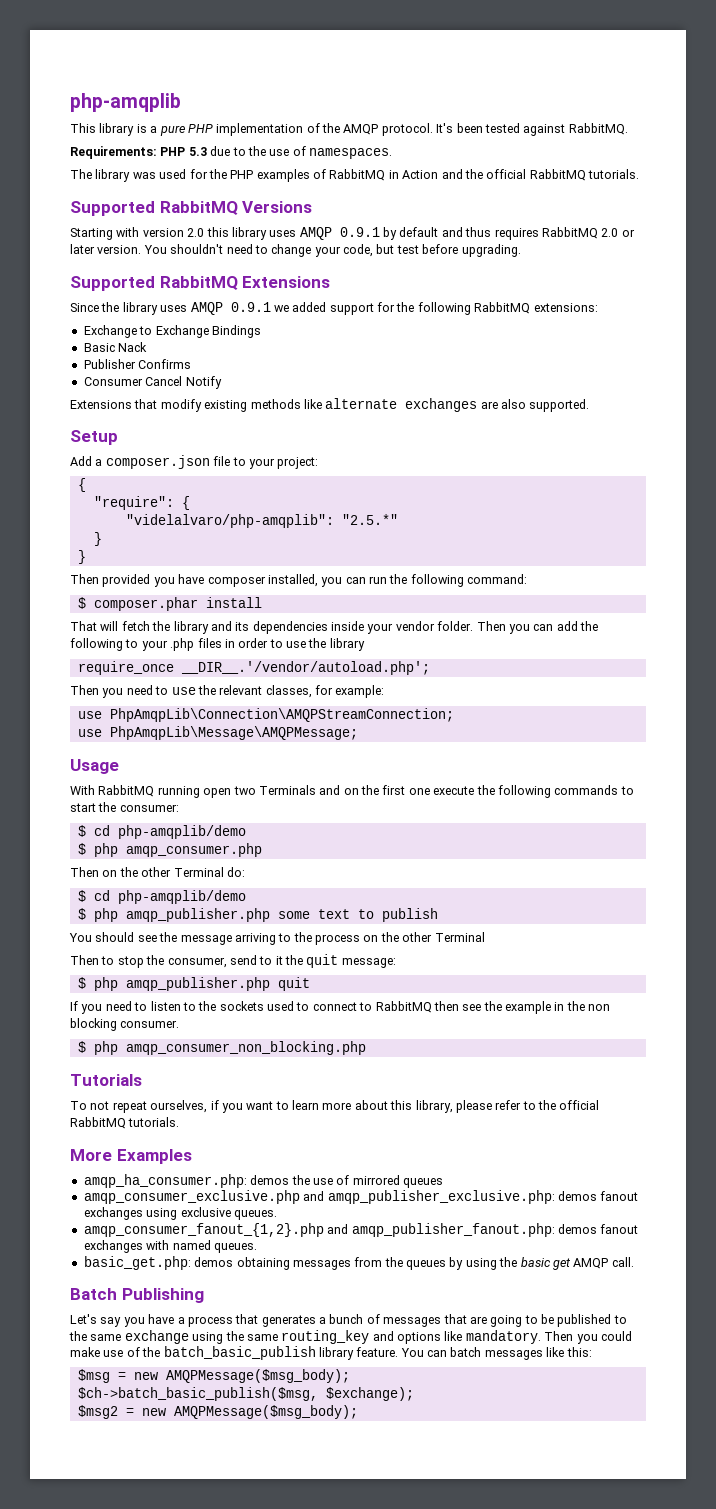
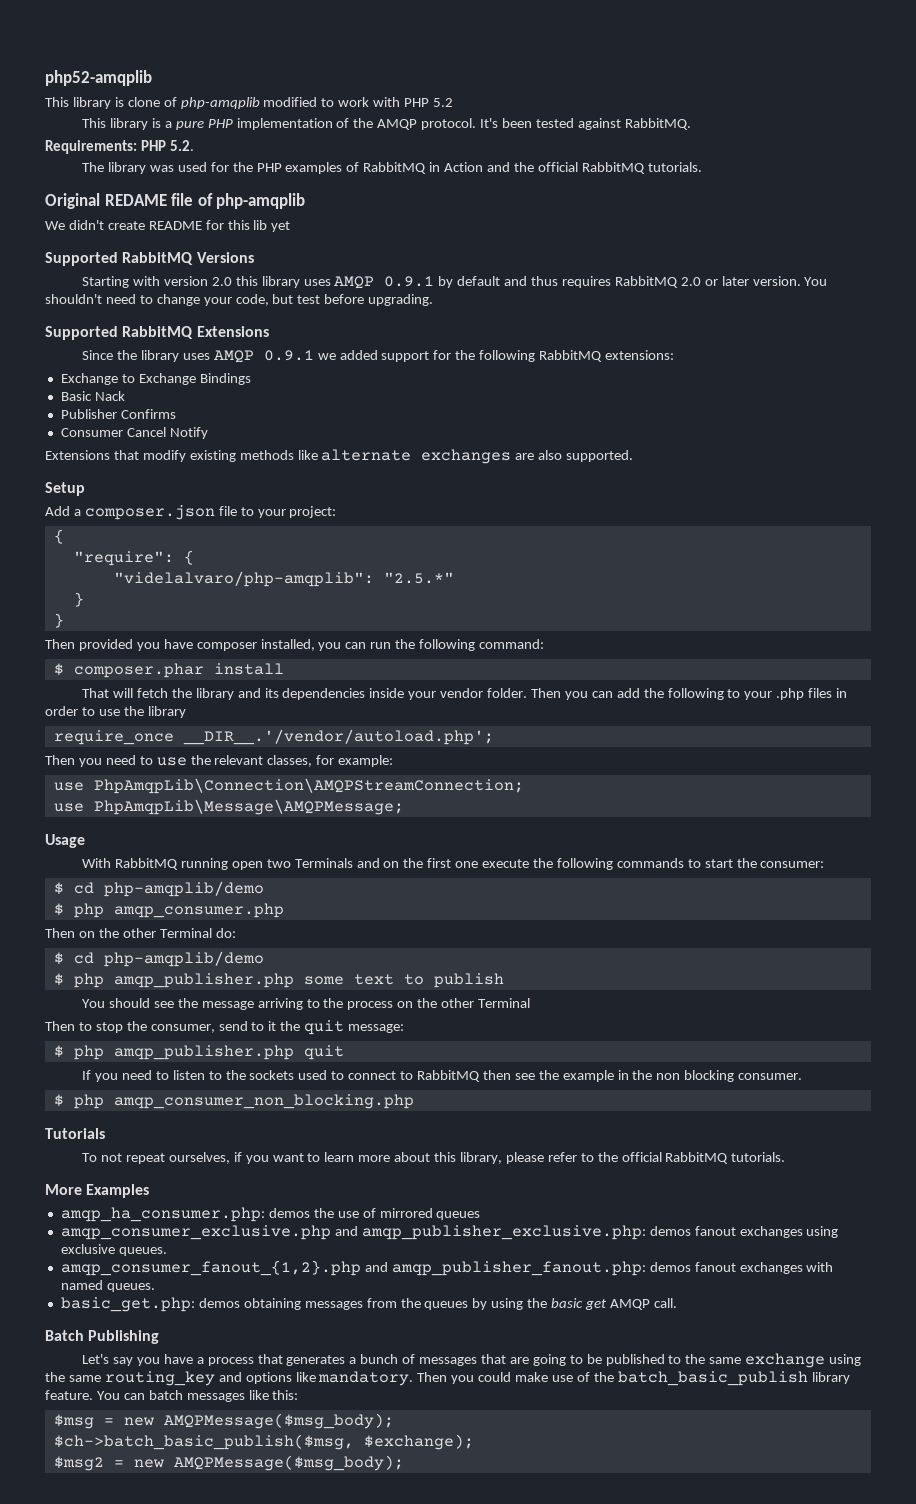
[70,93,181,112] php-amqplib -> [45,70,152,86] [45,97,454,109] php52-amqplib // This library is clone of php-amqplib modified to work with PHP 5.2
[188,146,392,159] 5.3 due to the use of namespaces. -> [169,140,194,151] 5.2.
(639, 174) none -> [45,193,306,209] [45,220,291,232] // Original REDAME file of php-amqplib // We didn't create README for this lib yet

